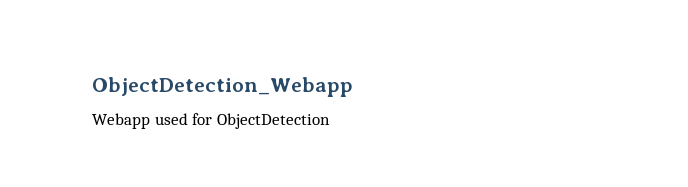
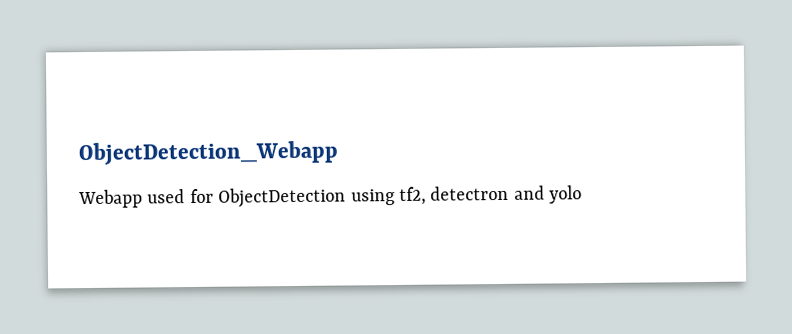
(330, 121) none -> [350,185,583,206] using tf2, detectron and yolo

